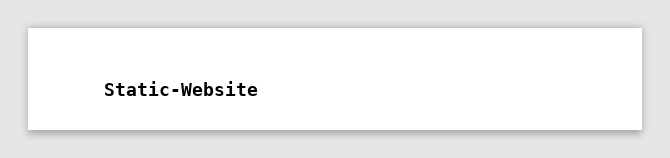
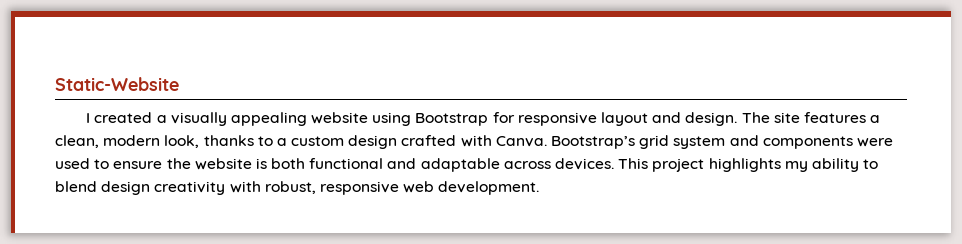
(258, 88) none -> [86,112,881,126] [55,135,893,149] [55,158,879,172] [55,181,540,195] // I created a visually appealing website using Bootstrap for responsive layout and design. The site features a clean, modern look, thanks to a custom design crafted with Canva. Bootstrap’s grid system and components were used to ensure the website is both functional and adaptable across devices. This project highlights my ability to blend design creativity with robust, responsive web development.

